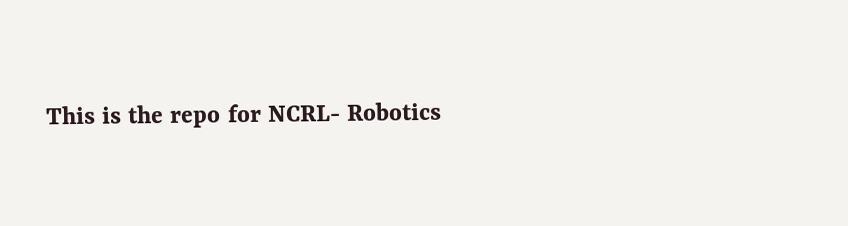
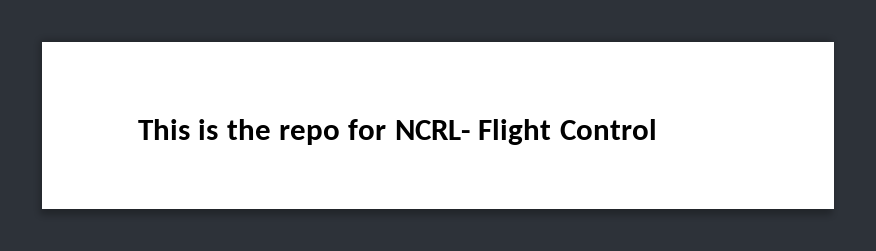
[345,101,442,121] Robotics -> [478,119,657,145] Flight Control

